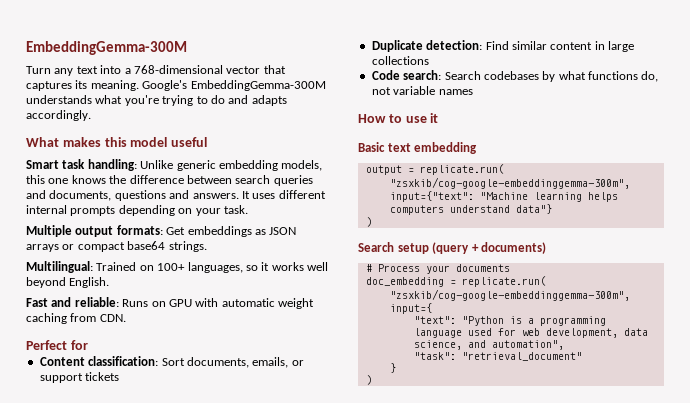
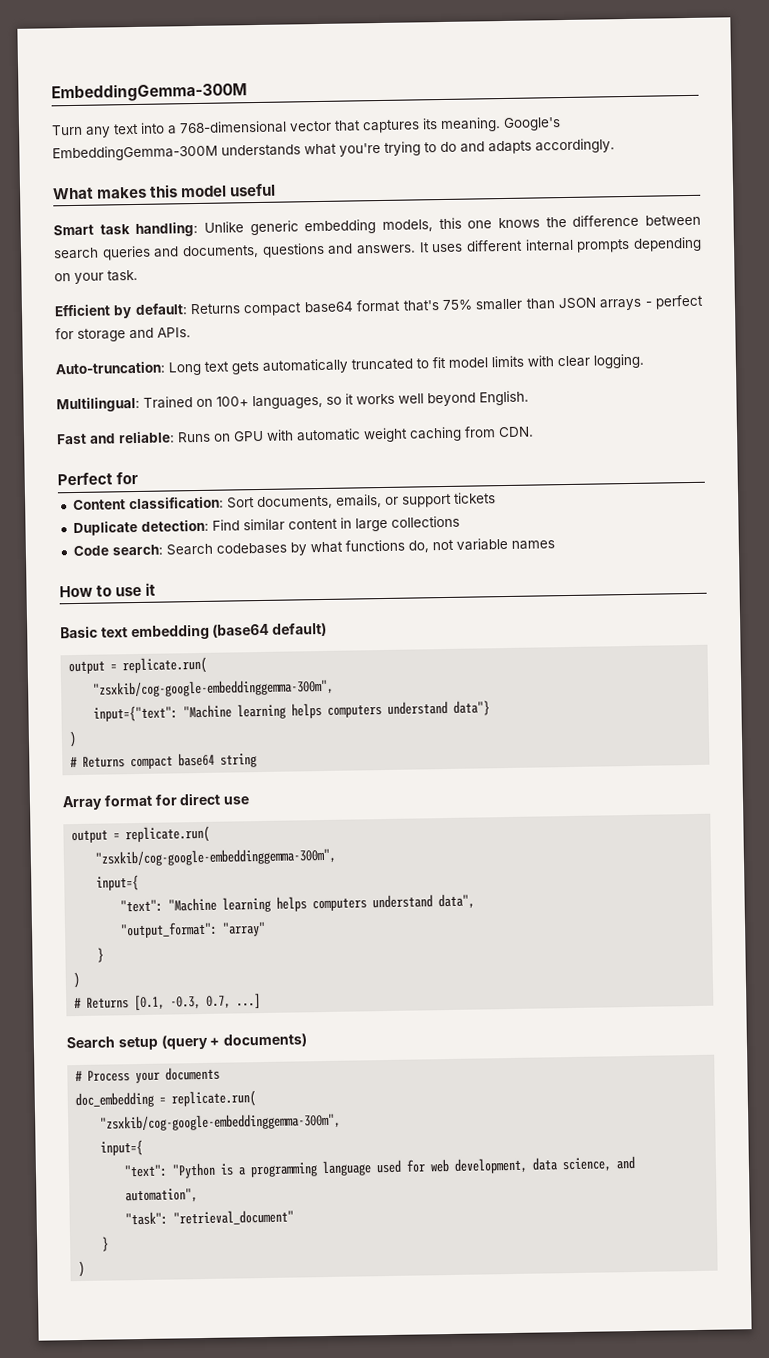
[26,225,297,237] [26,241,207,252] Multiple output formats: Get embeddings as JSON arrays or compact base64 strings. -> [54,294,704,319] [55,327,191,342] [55,353,644,376] Efficient by default: Returns compact base64 format that's 75% smaller than JSON arrays - perfect for storage and APIs. // Auto-truncation: Long text gets automatically truncated to fit model limits with clear logging.
(478, 148) none -> [212,622,328,638] (base64 default)
(372, 222) none -> [70,752,258,770] [62,792,251,811] [71,825,211,844] [95,847,337,867] [96,875,140,891] [120,893,476,913] [120,921,267,939] [97,947,105,963] [73,971,81,989] [74,993,262,1011] // # Returns compact base64 string // Array format for direct use // output = replicate.run( // "zsxkib/cog-google-embeddinggemma-300m", // input={ // "text": "Machine learning helps computers understand data", // "output_format": "array" // } // ) // # Returns [0.1, -0.3, 0.7, ...]

